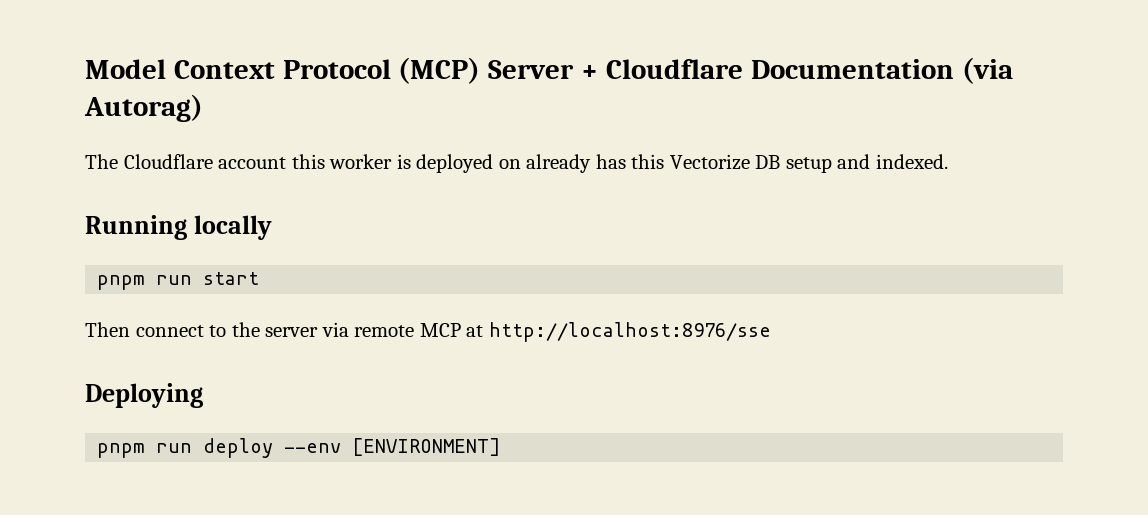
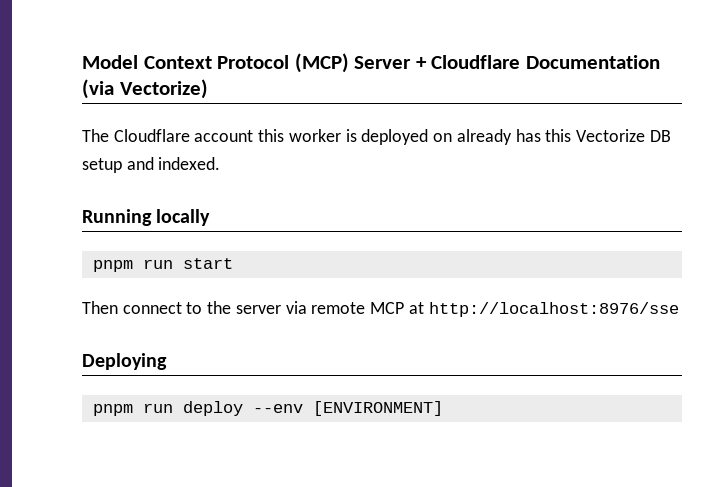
[84,94,203,122] Autorag) -> [119,79,208,99] Vectorize)

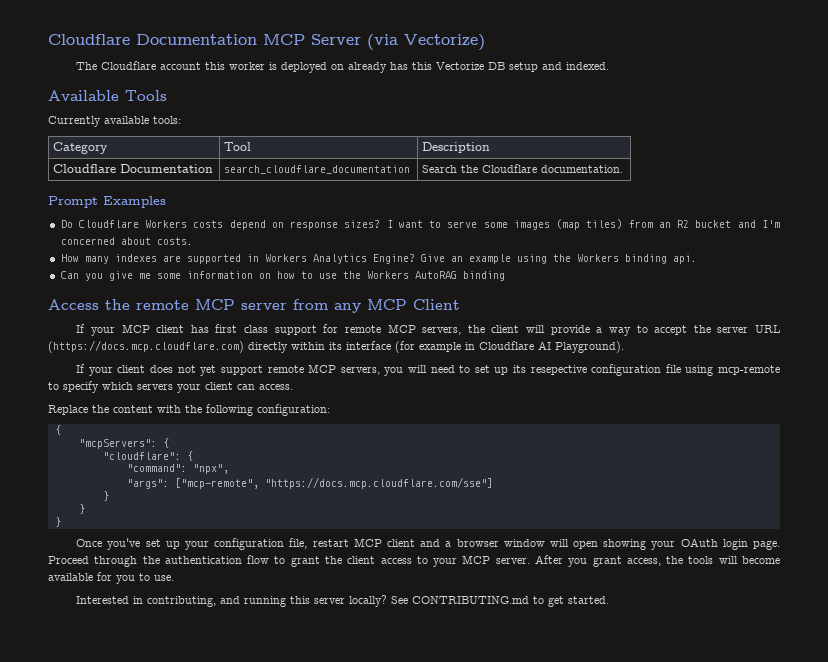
[82,53,660,73] Model Context Protocol (MCP) Server + Cloudflare Documentation -> [48,34,361,45] Cloudflare Documentation MCP Server
[82,209,211,226] [92,258,233,272] [82,301,679,317] [82,353,167,370] [92,401,443,416] Running locally // pnpm run start // Then connect to the server via remote MCP at http://localhost:8976/sse // Deploying // pnpm run deploy --env [ENVIRONMENT] -> [48,90,167,101] [48,116,181,127] [53,142,109,154] [224,142,252,151] [422,142,491,153] [53,164,214,173] [224,165,411,174] [422,164,624,173] [48,196,166,208] [60,219,781,230] [60,237,193,245] [60,254,697,264] [60,271,505,281] [48,299,460,313] [76,324,780,336] [48,340,624,353] [76,364,780,376] [48,381,293,393] [48,404,330,416] [54,425,61,435] [78,438,169,449] [102,451,193,461] [126,464,229,474] [126,477,493,489] [102,491,109,501] [78,504,85,514] [54,517,61,527] [76,538,780,550] [48,555,781,567] [48,572,174,584] [76,595,610,607] Available Tools // Currently available tools: // Category | Tool | Description // Cloudflare Documentation | search_cloudflare_documentation | Search the Cloudflare documentation. // Prompt Examples // Do Cloudflare Workers costs depend on response sizes? I want to serve some images (map tiles) from an R2 bucket and I'm concerned about costs. // How many indexes are supported in Workers Analytics Engine? Give an example using the Workers binding api. // Can you give me some information on how to use the Workers AutoRAG binding // Access the remote MCP server from any MCP Client // If your MCP client has first class support for remote MCP servers, the client will provide a way to accept the server URL (https://docs.mcp.cloudflare.com) directly within its interface (for example in Cloudflare AI Playground). // If your client does not yet support remote MCP servers, you will need to set up its resepective configuration file using mcp-remote to specify which servers your client can access. // Replace the content with the following configuration: // { // "mcpServers": { // "cloudflare": { // "command": "npx", // "args": ["mcp-remote", "https://docs.mcp.cloudflare.com/sse"] // } // } // } // Once you've set up your configuration file, restart MCP client and a browser window will open showing your OAuth login page. Proceed through the authentication flow to grant the client access to your MCP server. After you grant access, the tools will become available for you to use. // Interested in contributing, and running this server locally? See CONTRIBUTING.md to get started.

